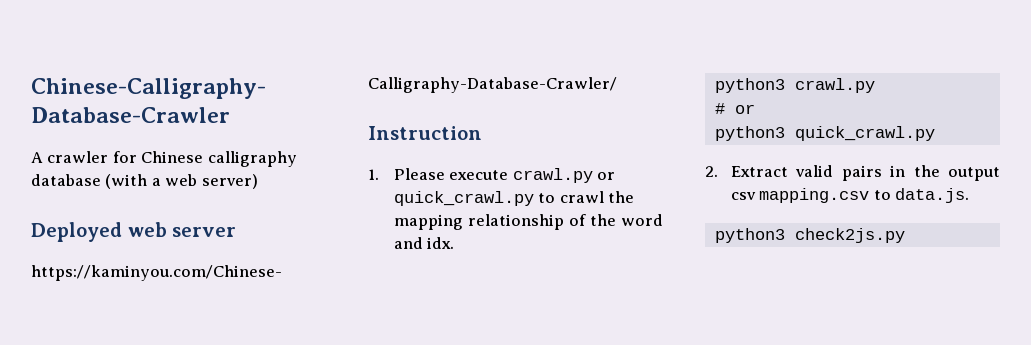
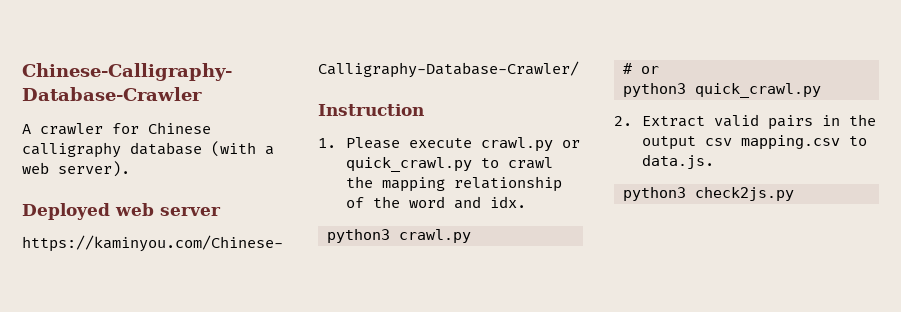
[201,174,258,189] server) -> [58,161,130,177] server).

